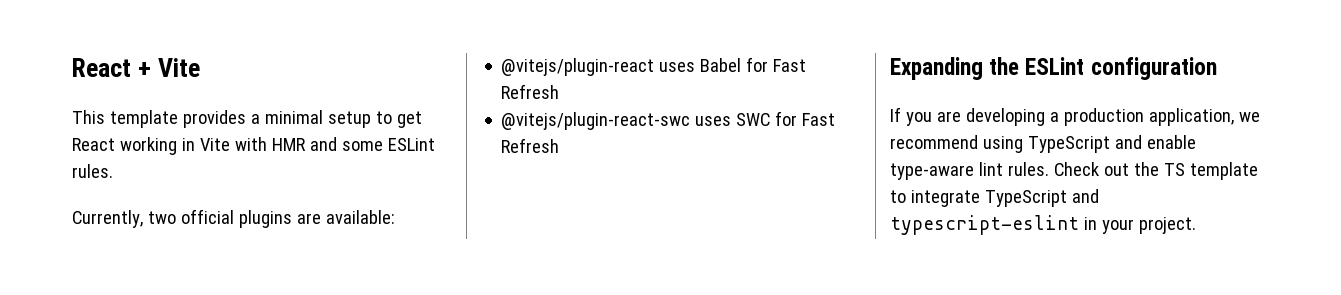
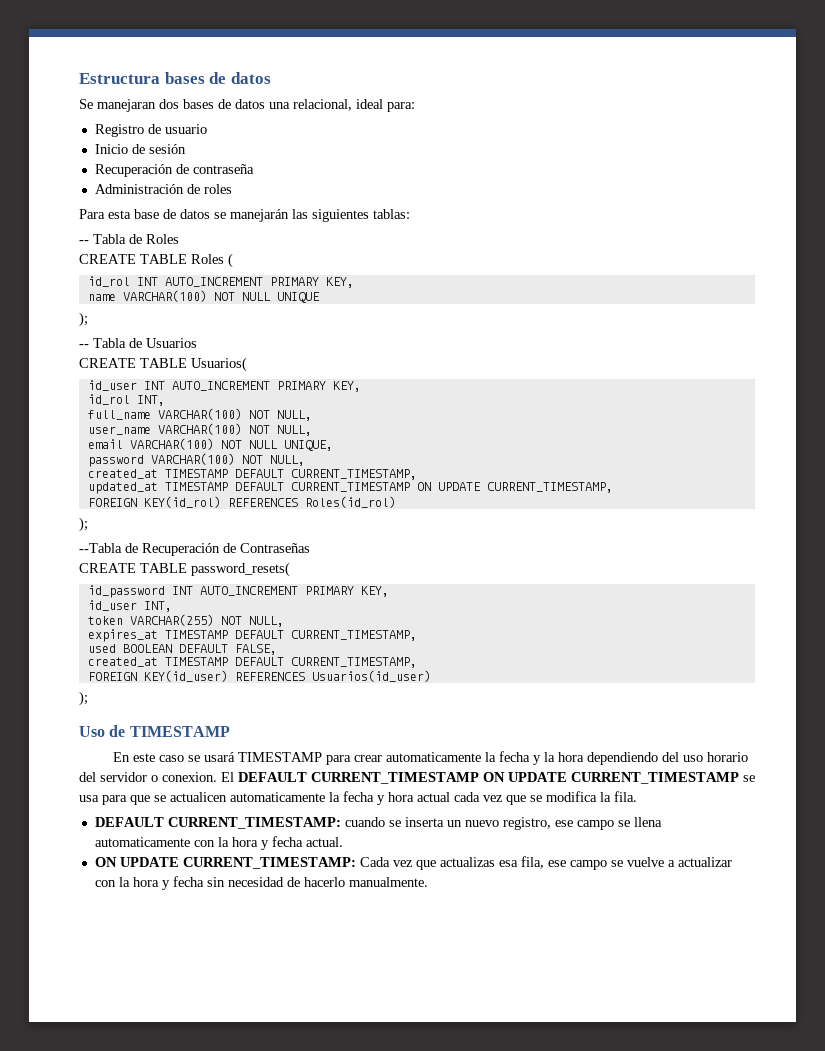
[72,58,201,77] [72,110,422,128] [72,137,435,155] [72,164,113,178] [72,209,395,228] [501,57,807,76] [501,84,560,99] [501,111,836,130] [501,138,560,153] [890,57,1217,80] [890,107,1260,126] [890,135,1196,153] [890,162,1258,180] [890,189,1099,207] [890,215,1196,235] React + Vite // This template provides a minimal setup to get React working in Vite with HMR and some ESLint rules. // Currently, two official plugins are available: // @vitejs/plugin-react uses Babel for Fast Refresh // @vitejs/plugin-react-swc uses SWC for Fast Refresh // Expanding the ESLint configuration // If you are developing a production application, we recommend using TypeScript and enable type-aware lint rules. Check out the TS template to integrate TypeScript and typescript-eslint in your project. -> [79,72,271,84] [79,99,415,112] [94,124,207,137] [94,144,186,154] [94,164,254,177] [94,184,232,194] [79,209,410,222] [79,234,179,244] [79,253,233,268] [87,276,354,288] [87,290,320,303] [79,312,88,327] [79,338,197,348] [79,357,247,372] [87,380,361,392] [87,394,165,406] [87,408,312,421] [87,423,312,436] [87,438,333,451] [87,453,305,467] [87,469,417,480] [87,482,613,494] [87,496,396,508] [79,517,88,532] [79,543,310,556] [79,562,290,577] [87,585,389,598] [87,600,172,612] [87,614,284,627] [87,629,417,642] [87,644,277,655] [87,657,417,668] [87,670,431,682] [79,691,88,706] [79,725,230,737] [113,751,749,765] [79,772,755,784] [79,791,637,805] [94,817,662,830] [94,836,343,850] [94,856,732,870] [94,876,428,890] Estructura bases de datos // Se manejaran dos bases de datos una relacional, ideal para: // Registro de usuario // Inicio de sesión // Recuperación de contraseña // Administración de roles // Para esta base de datos se manejarán las siguientes tablas: // -- Tabla de Roles // CREATE TABLE Roles ( // id_rol INT AUTO_INCREMENT PRIMARY KEY, // name VARCHAR(100) NOT NULL UNIQUE // ); // -- Tabla de Usuarios // CREATE TABLE Usuarios( // id_user INT AUTO_INCREMENT PRIMARY KEY, // id_rol INT, // full_name VARCHAR(100) NOT NULL, // user_name VARCHAR(100) NOT NULL, // email VARCHAR(100) NOT NULL UNIQUE, // password VARCHAR(100) NOT NULL, // created_at TIMESTAMP DEFAULT CURRENT_TIMESTAMP, // updated_at TIMESTAMP DEFAULT CURRENT_TIMESTAMP ON UPDATE CURRENT_TIMESTAMP, // FOREIGN KEY(id_rol) REFERENCES Roles(id_rol) // ); // --Tabla de Recuperación de Contraseñas // CREATE TABLE password_resets( // id_password INT AUTO_INCREMENT PRIMARY KEY, // id_user INT, // token VARCHAR(255) NOT NULL, // expires_at TIMESTAMP DEFAULT CURRENT_TIMESTAMP, // used BOOLEAN DEFAULT FALSE, // created_at TIMESTAMP DEFAULT CURRENT_TIMESTAMP, // FOREIGN KEY(id_user) REFERENCES Usuarios(id_user) // ); // Uso de TIMESTAMP // En este caso se usará TIMESTAMP para crear automaticamente la fecha y la hora dependiendo del uso horario del servidor o conexion. El DEFAULT CURRENT_TIMESTAMP ON UPDATE CURRENT_TIMESTAMP se usa para que se actualicen automaticamente la fecha y hora actual cada vez que se modifica la fila. // DEFAULT CURRENT_TIMESTAMP: cuando se inserta un nuevo registro, ese campo se llena automaticamente con la hora y fecha actual. // ON UPDATE CURRENT_TIMESTAMP: Cada vez que actualizas esa fila, ese campo se vuelve a actualizar con la hora y fecha sin necesidad de hacerlo manualmente.

